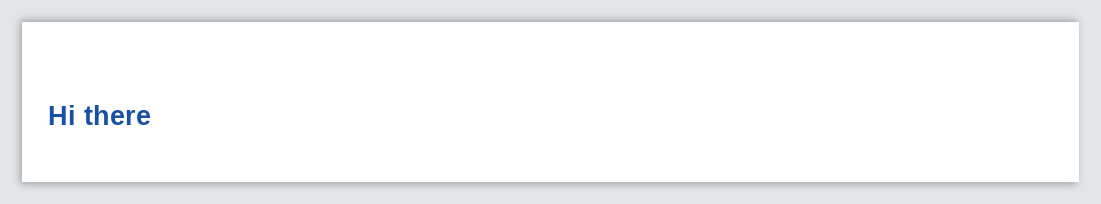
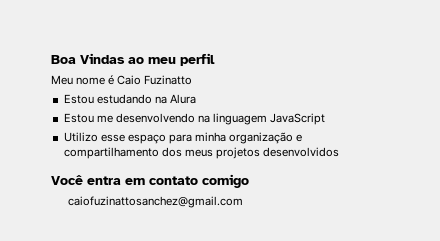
[48,105,151,125] Hi there -> [51,53,215,66] [51,75,193,85] [63,94,196,104] [63,113,326,125] [63,132,303,144] [63,147,340,159] [51,174,249,188] [67,196,243,208] Boa Vindas ao meu perfil // Meu nome é Caio Fuzinatto // Estou estudando na Alura // Estou me desenvolvendo na linguagem JavaScript // Utilizo esse espaço para minha organização e compartilhamento dos meus projetos desenvolvidos // Você entra em contato comigo // caiofuzinattosanchez@gmail.com

